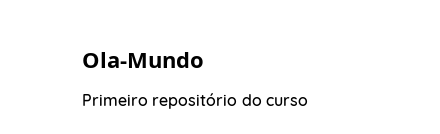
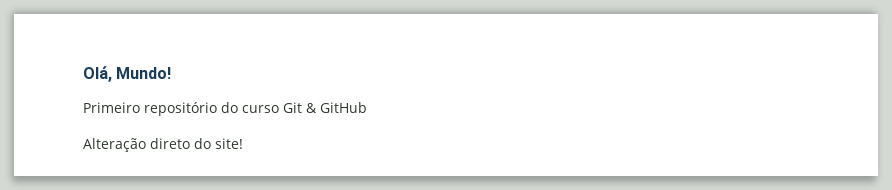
[82,52,204,68] Ola-Mundo -> [83,66,172,82] Olá, Mundo!
(308, 101) none -> [283,102,367,113] [83,138,243,152] Git & GitHub // Alteração direto do site!

